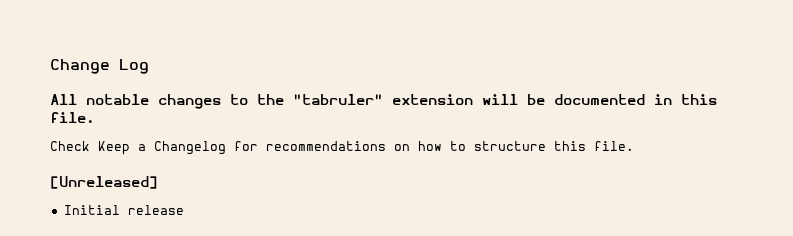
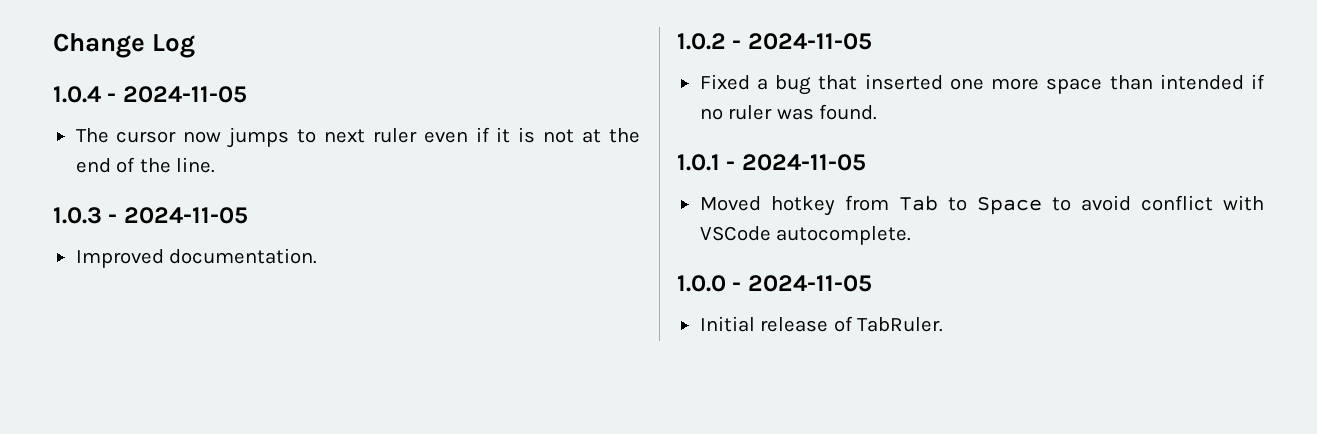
[50,94,717,109] [50,112,95,123] [50,141,634,155] [50,176,158,189] All notable changes to the "tabruler" extension will be documented in this file. // Check Keep a Changelog for recommendations on how to structure this file. // [Unreleased] -> [53,86,247,103] [75,127,641,148] [75,157,216,173] [53,207,248,224] [75,248,318,268] [677,33,872,50] [699,74,1265,95] [699,104,878,120] [677,154,866,171] [699,195,1264,216] [699,226,912,245] [677,275,872,292] 1.0.4 - 2024-11-05 // The cursor now jumps to next ruler even if it is not at the end of the line. // 1.0.3 - 2024-11-05 // Improved documentation. // 1.0.2 - 2024-11-05 // Fixed a bug that inserted one more space than intended if no ruler was found. // 1.0.1 - 2024-11-05 // Moved hotkey from Tab to Space to avoid conflict with VSCode autocomplete. // 1.0.0 - 2024-11-05
(184, 210) none -> [833,316,944,332] of TabRuler.

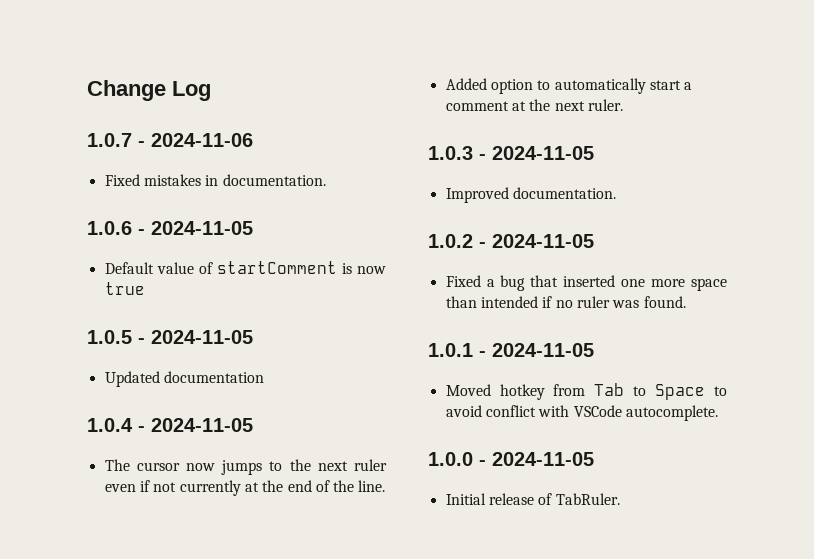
(196, 46) none -> [87,133,253,147] [104,174,326,186] [87,221,253,235] [104,261,386,274] [104,282,145,295] [87,330,253,344] [104,371,264,387] // 1.0.7 - 2024-11-06 // Fixed mistakes in documentation. // 1.0.6 - 2024-11-05 // Default value of startComment is now true // 1.0.5 - 2024-11-05 // Updated documentation
(317, 136) none -> [289,459,311,471] the
[496,127,575,143] it is not -> [153,480,241,496] not currently
(216, 165) none -> [445,78,693,94] [445,99,623,111] // Added option to automatically start a comment at the next ruler.

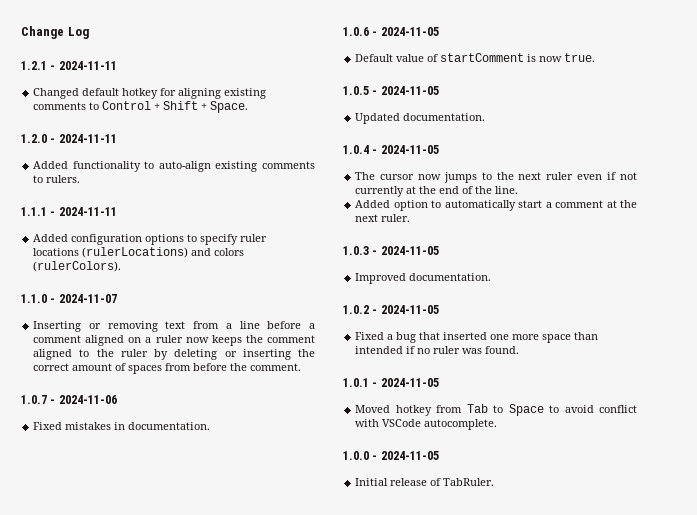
(211, 91) none -> [21,61,117,70] [33,88,267,99] [33,101,249,113] [21,134,117,143] [33,161,315,172] [33,175,81,183] [21,207,117,216] [33,234,268,245] [33,247,245,258] [33,261,122,272] [21,294,117,303] [33,321,316,332] [33,335,316,346] [33,349,316,360] [33,363,302,374] // 1.2.1 - 2024-11-11 // Changed default hotkey for aligning existing comments to Control + Shift + Space. // 1.2.0 - 2024-11-11 // Added functionality to auto-align existing comments to rulers. // 1.1.1 - 2024-11-11 // Added configuration options to specify ruler locations (rulerLocations) and colors (rulerColors). // 1.1.0 - 2024-11-07 // Inserting or removing text from a line before a comment aligned on a ruler now keeps the comment aligned to the ruler by deleting or inserting the correct amount of spaces from before the comment.
[104,282,145,295] true -> [564,53,596,62] true.
[163,371,264,383] documentation -> [403,113,486,121] documentation.

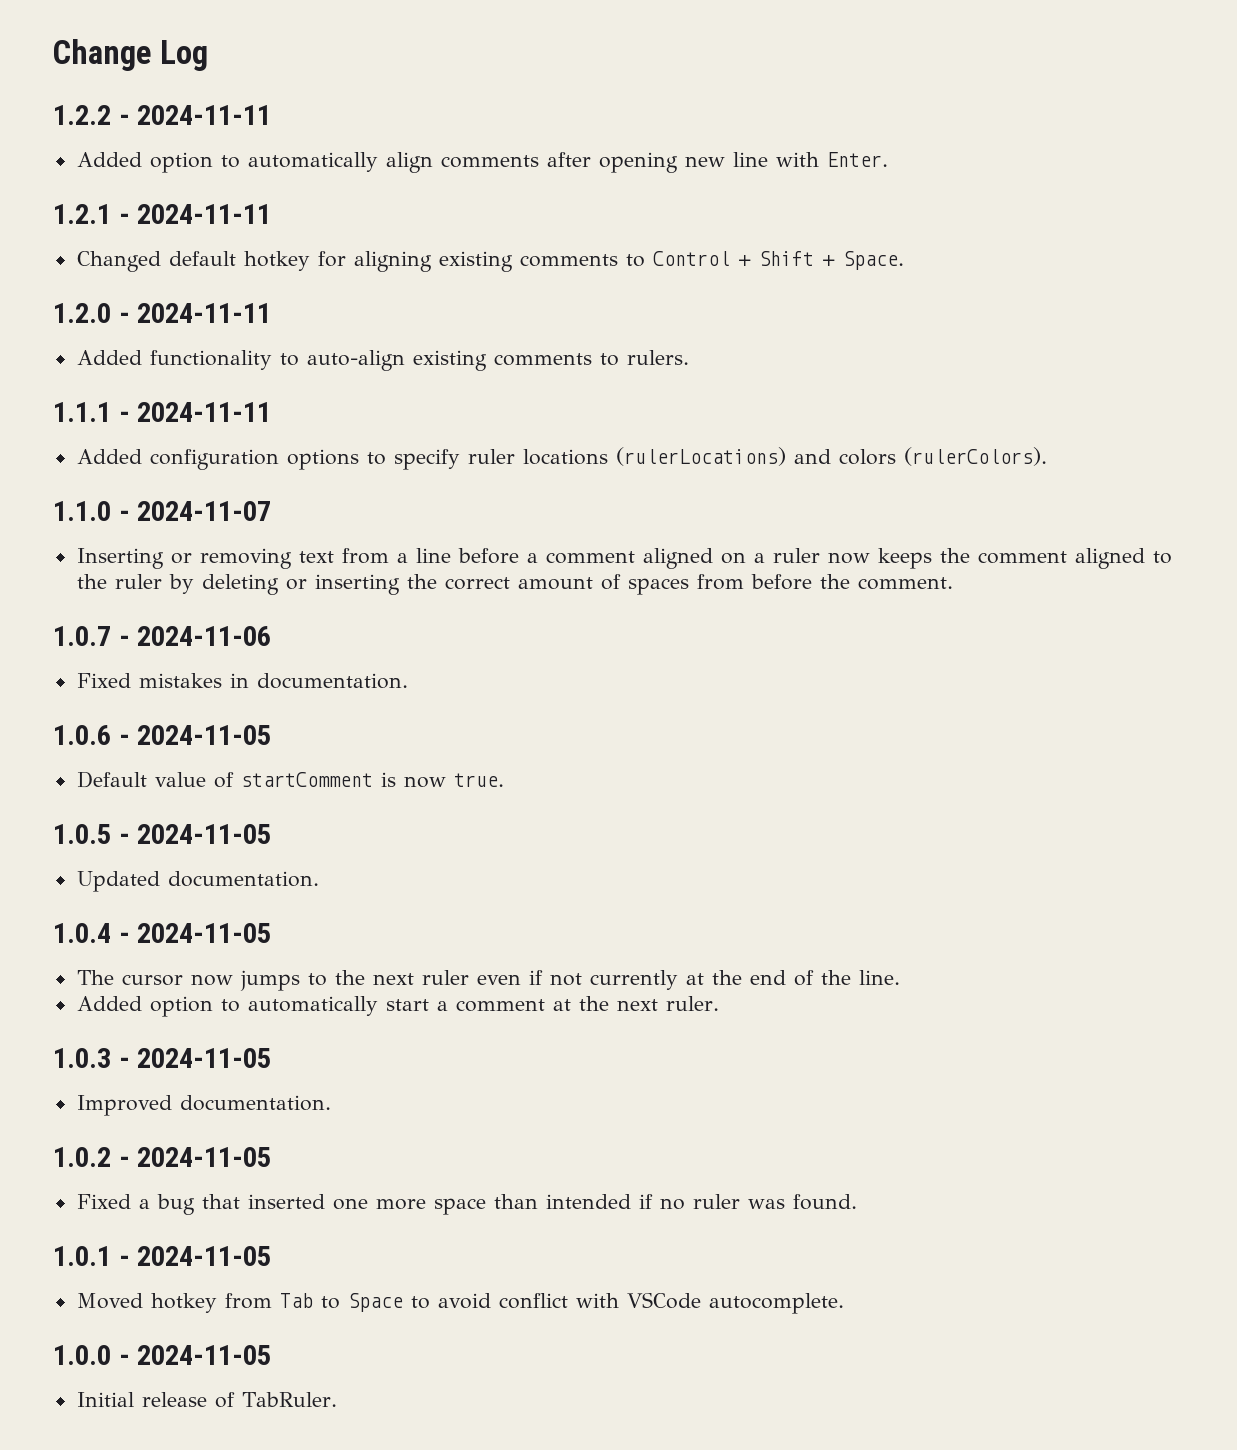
(89, 33) none -> [53,105,272,125] [76,152,888,173] // 1.2.2 - 2024-11-11 // Added option to automatically align comments after opening new line with Enter.

